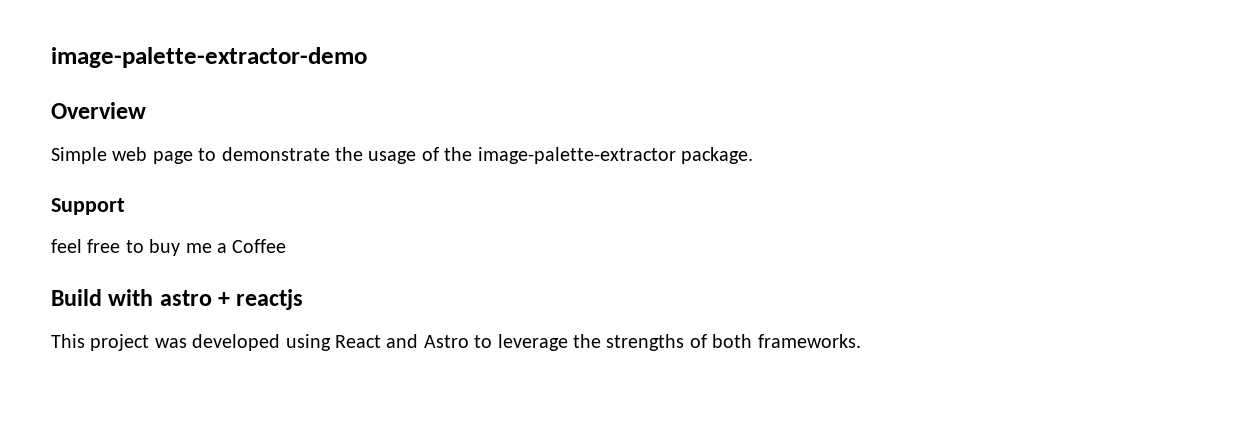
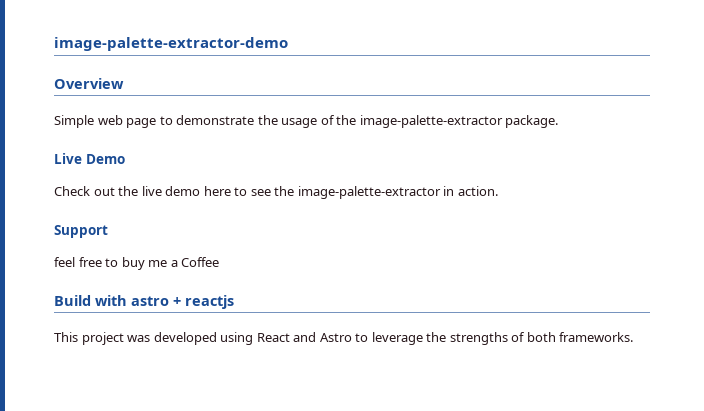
(753, 155) none -> [54,153,125,164] [54,186,498,199] // Live Demo // Check out the live demo here to see the image-palette-extractor in action.

